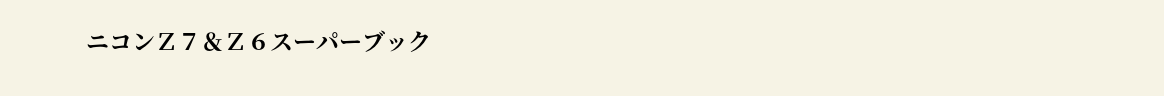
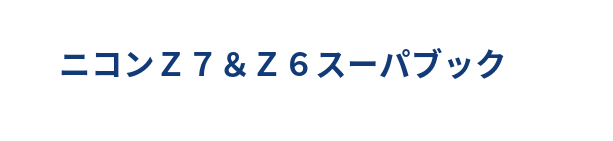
[339,39,362,50] ー -> (411, 63) none

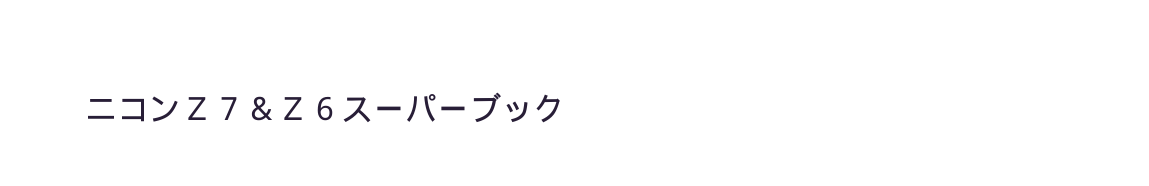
(411, 63) none -> [437,106,469,120] ー

